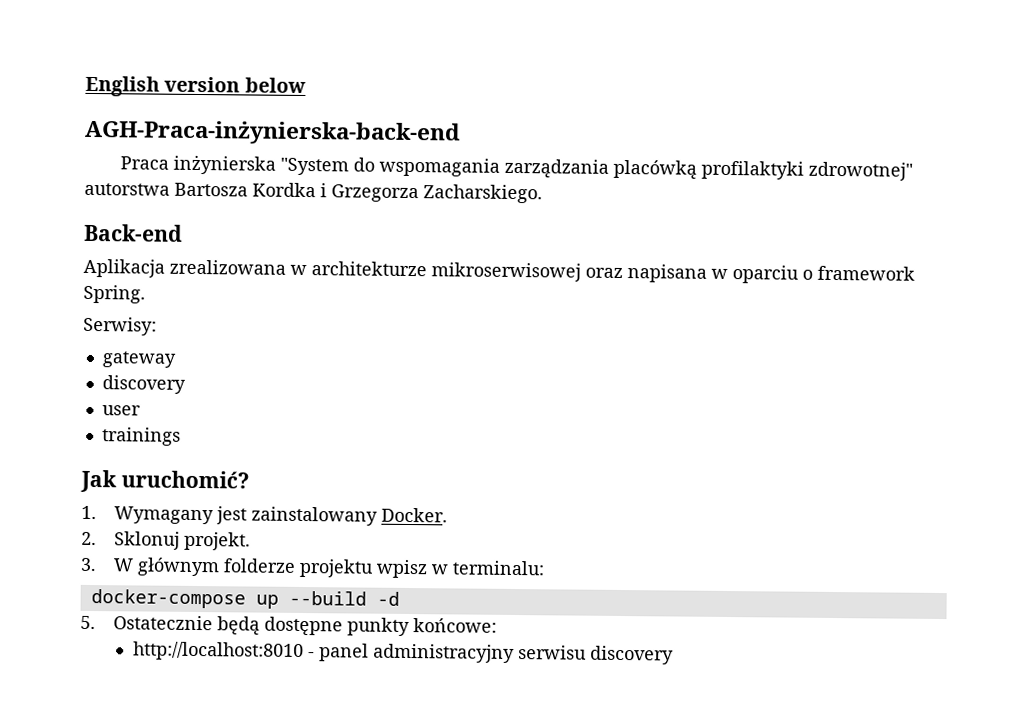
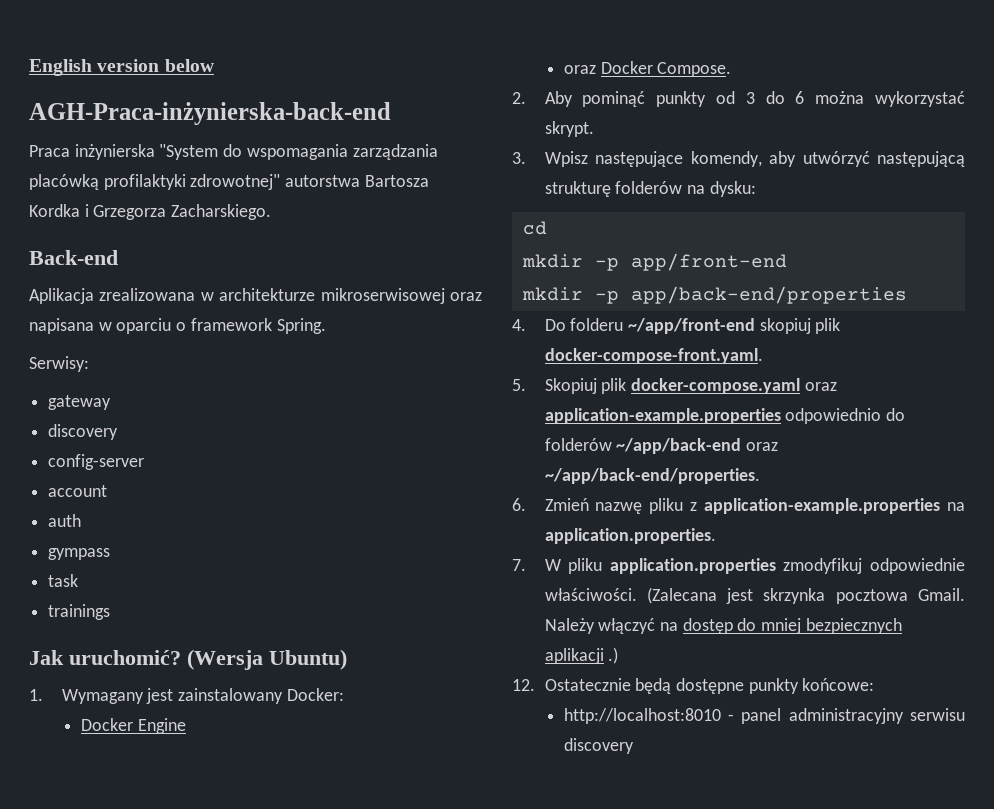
[101,405,141,416] user -> [48,454,145,470] [48,485,108,497] [48,514,82,527] [48,548,111,560] [48,574,79,587] config-server // account // auth // gympass // task
(250, 479) none -> [187,649,347,670] (Wersja Ubuntu)
[380,507,448,523] [81,531,251,551] [80,557,545,579] [90,589,400,609] [80,615,96,630] Docker. // 2. Sklonuj projekt. // 3. W głównym folderze projektu wpisz w terminalu: // docker-compose up --build -d // 5. -> [286,688,344,701] [80,718,186,734] [563,61,732,77] [512,91,965,107] [544,121,594,137] [512,151,965,167] [544,181,756,197] [522,221,547,235] [521,253,787,271] [521,286,907,304] [512,318,841,334] [544,348,763,364] [512,378,837,394] [544,408,906,424] [544,438,779,454] [544,468,760,484] [512,498,965,514] [544,528,716,544] [512,558,965,574] [544,587,965,604] [544,618,902,634] [544,647,619,664] [512,679,535,691] Docker: // Docker Engine // oraz Docker Compose. // 2. Aby pominąć punkty od 3 do 6 można wykorzystać skrypt. // 3. Wpisz następujące komendy, aby utwórzyć następującą strukturę folderów na dysku: // cd // mkdir -p app/front-end // mkdir -p app/back-end/properties // 4. Do folderu ~/app/front-end skopiuj plik docker-compose-front.yaml. // 5. Skopiuj plik docker-compose.yaml oraz application-example.properties odpowiednio do folderów ~/app/back-end oraz ~/app/back-end/properties. // 6. Zmień nazwę pliku z application-example.properties na application.properties. // 7. W pliku application.properties zmodyfikuj odpowiednie właściwości. (Zalecana jest skrzynka pocztowa Gmail. Należy włączyć na dostęp do mniej bezpiecznych aplikacji .) // 12.

